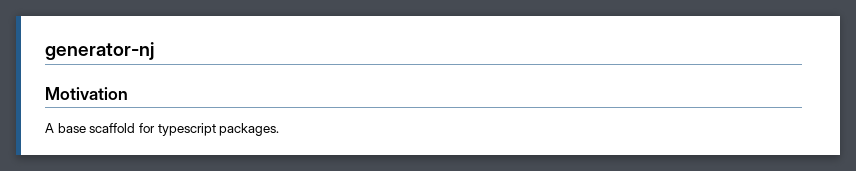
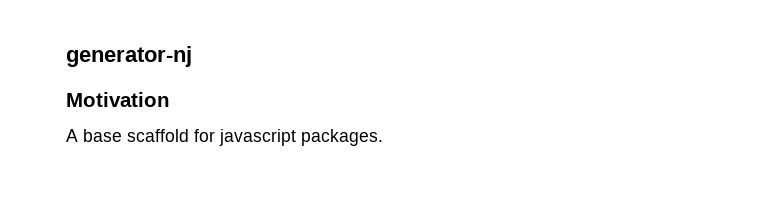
[157,123,216,136] typescript -> [219,129,296,146] javascript

